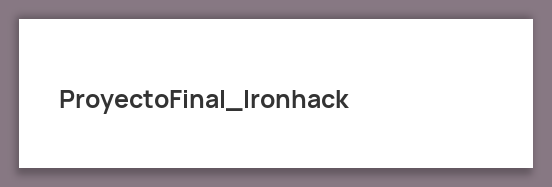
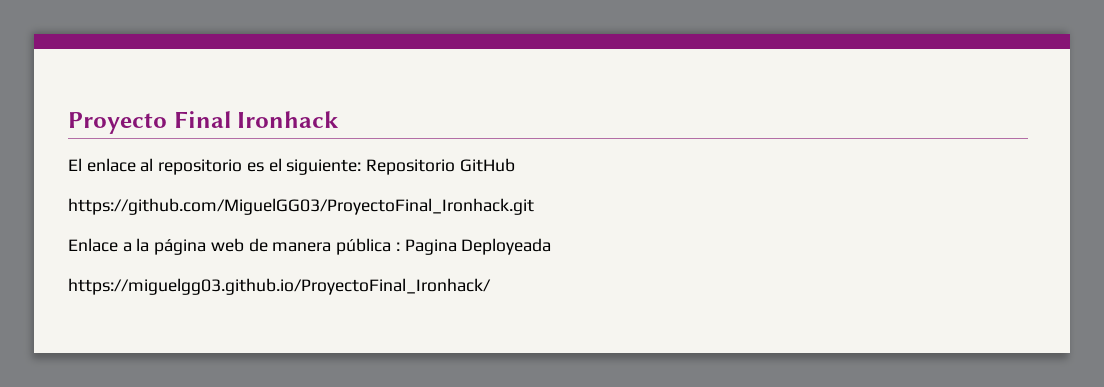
[59,90,349,114] ProyectoFinal_Ironhack -> [68,111,340,134] [68,158,515,175] [68,198,534,215] [68,238,552,255] [68,278,491,295] Proyecto Final Ironhack // El enlace al repositorio es el siguiente: Repositorio GitHub // https://github.com/MiguelGG03/ProyectoFinal_Ironhack.git // Enlace a la página web de manera pública : Pagina Deployeada // https://miguelgg03.github.io/ProyectoFinal_Ironhack/

